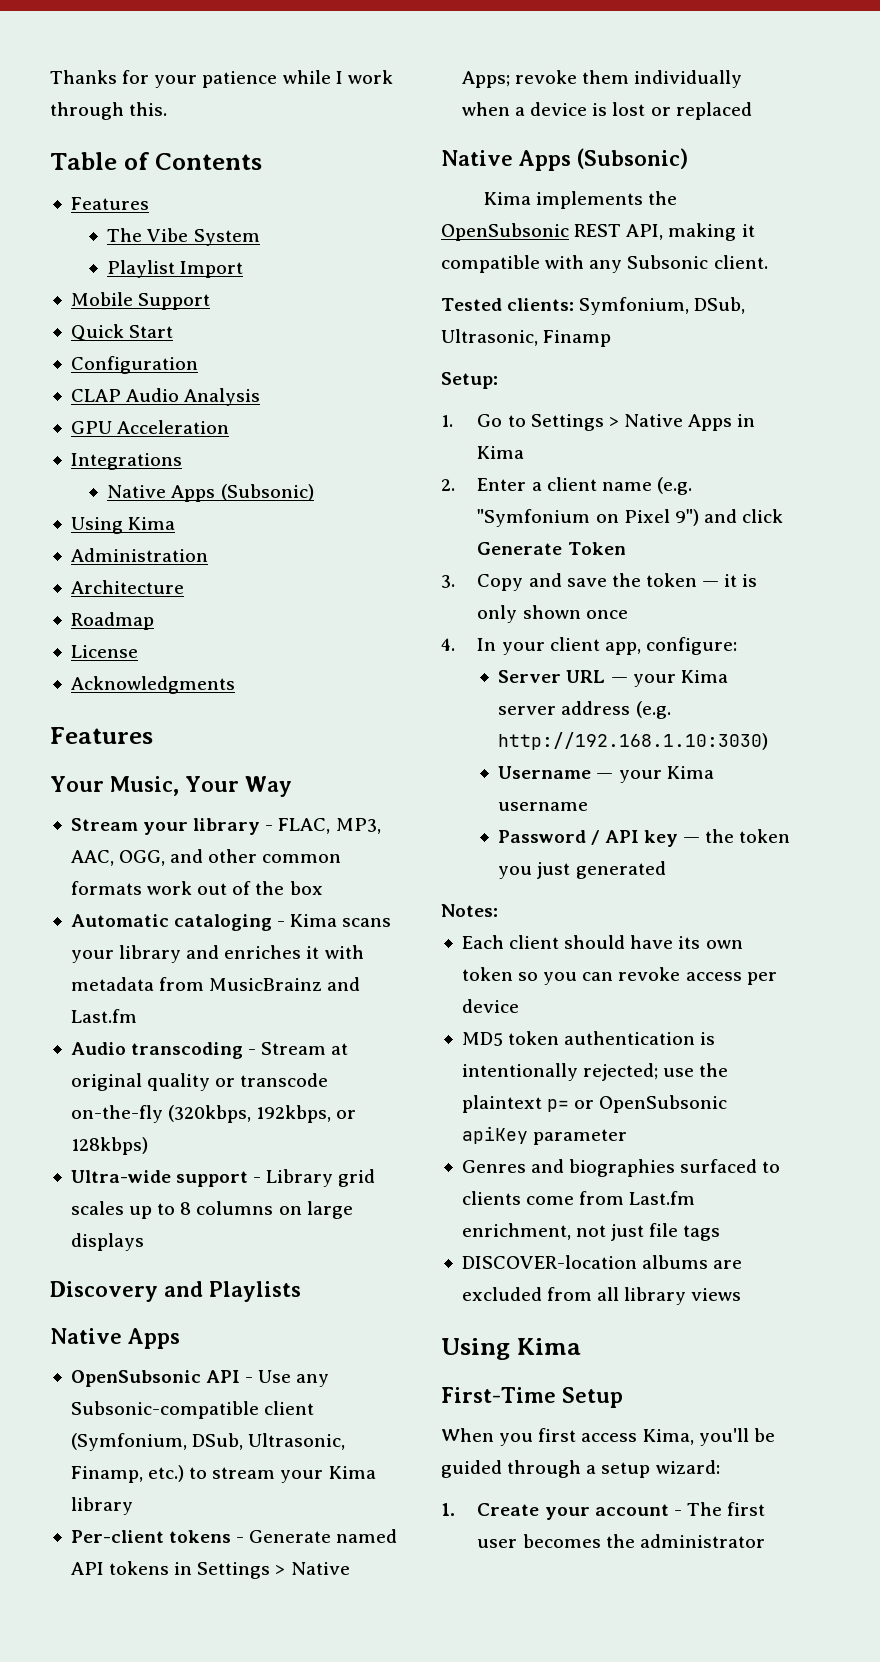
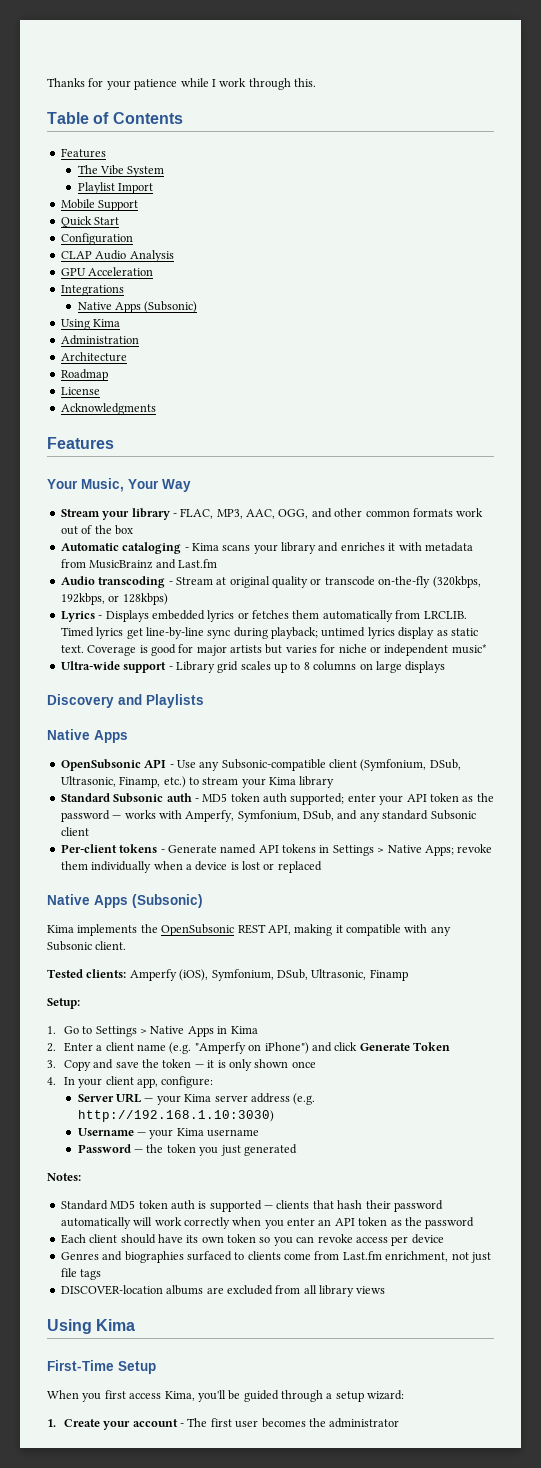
(148, 1146) none -> [60,610,467,622] [60,627,478,639] [60,644,487,656] // Lyrics - Displays embedded lyrics or fetches them automatically from LRCLIB. Timed lyrics get line-by-line sync during playback; untimed lyrics display as static text. Coverage is good for major artists but varies for niche or independent music*
(133, 1506) none -> [60,793,494,805] [60,810,476,822] [60,827,89,836] // Standard Subsonic auth - MD5 token auth supported; enter your API token as the password — works with Amperfy, Symfonium, DSub, and any standard Subsonic client
(575, 304) none -> [129,969,209,981] Amperfy (iOS),
[477,509,699,527] "Symfonium on Pixel 9") -> [194,1042,309,1054] "Amperfy on iPhone")
[591,830,678,847] / API key -> (131, 1148) none
(498, 910) none -> [60,1200,443,1212] [60,1217,475,1229] // Standard MD5 token auth is supported — clients that hash their password automatically will work correctly when you enter an API token as the password
[461,1031,716,1046] [461,1063,729,1081] [461,1095,728,1113] [461,1126,628,1145] // MD5 token authentication is intentionally rejected; use the plaintext p= or OpenSubsonic apiKey parameter -> (444, 1239) none

